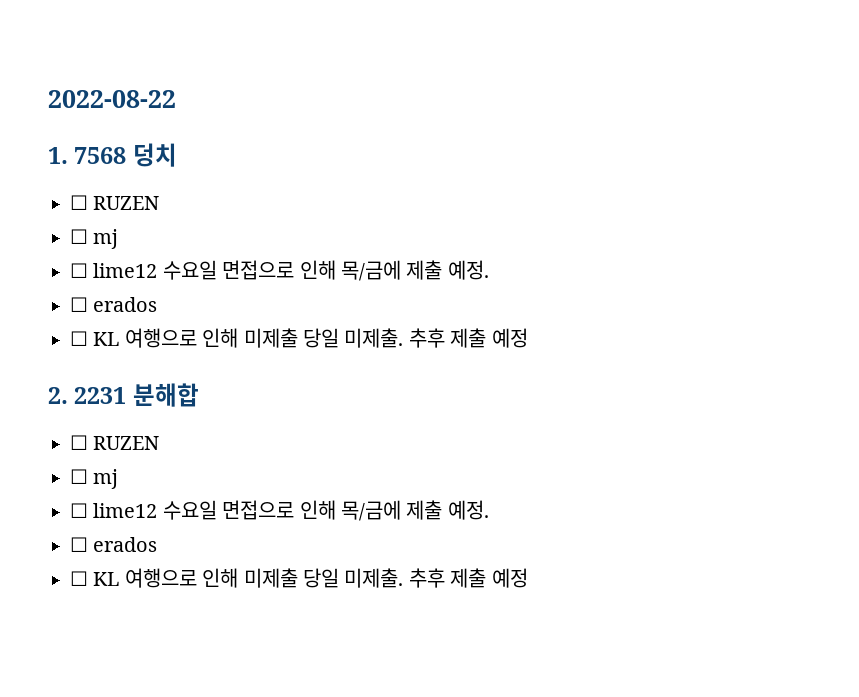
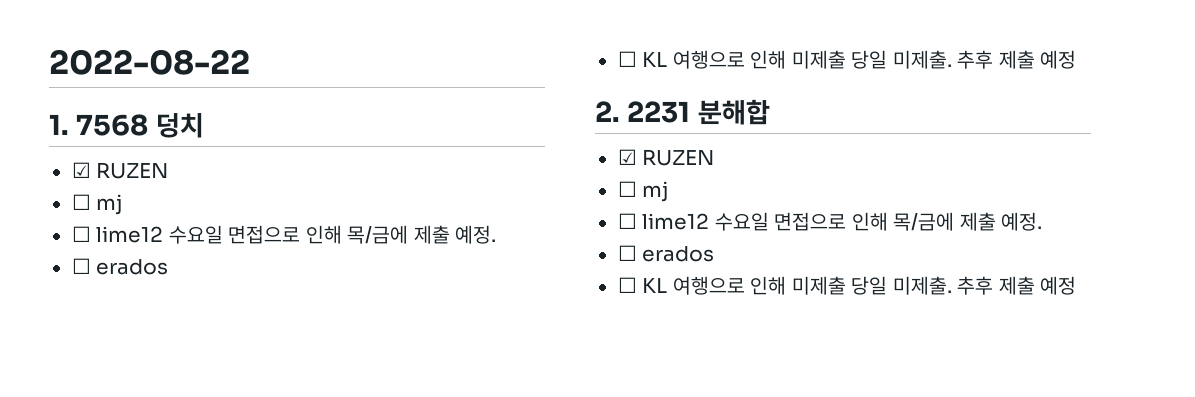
[70,195,88,210] ☐ -> [71,162,91,178] ☑
[70,435,88,450] ☐ -> [617,149,637,165] ☑

